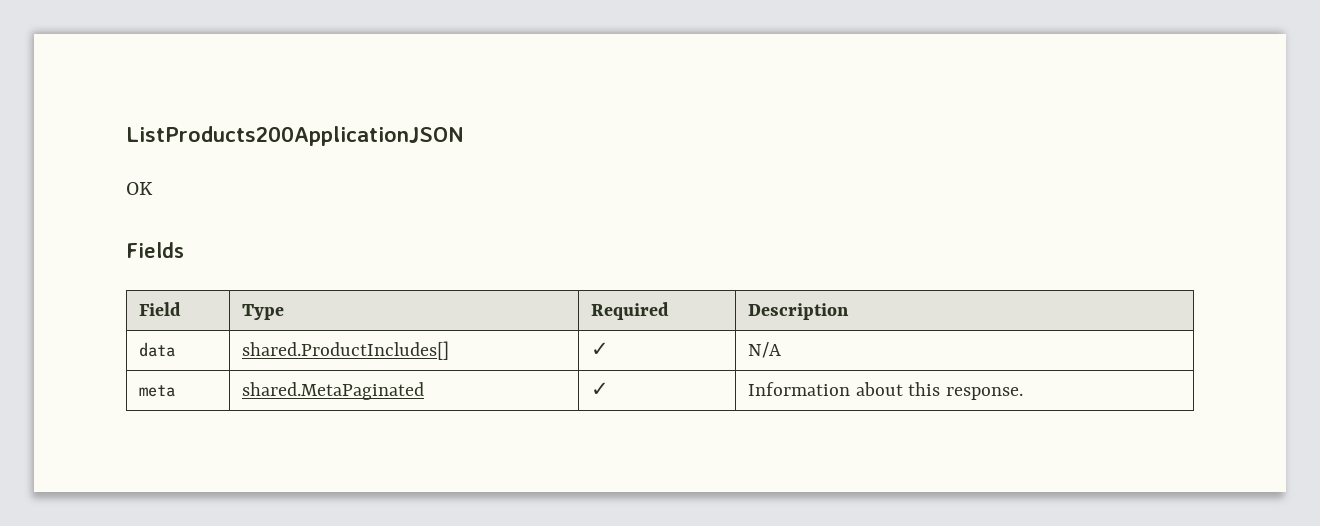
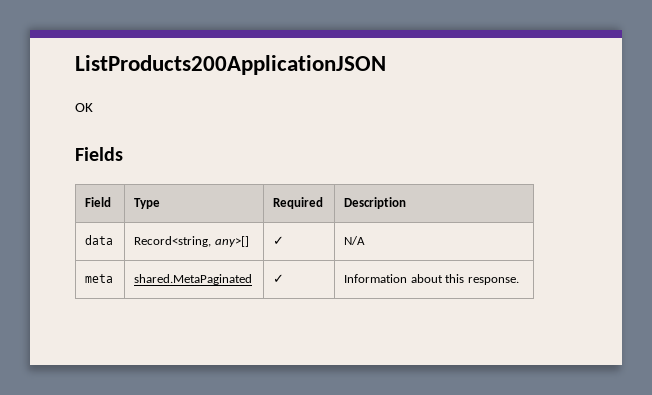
[242,341,450,360] shared.ProductIncludes[] -> [134,236,249,247] Record<string, any>[]

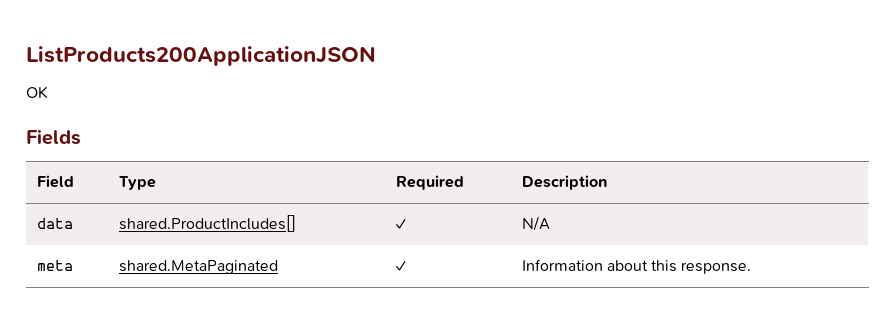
[134,236,249,247] Record<string, any>[] -> [118,215,296,232] shared.ProductIncludes[]

